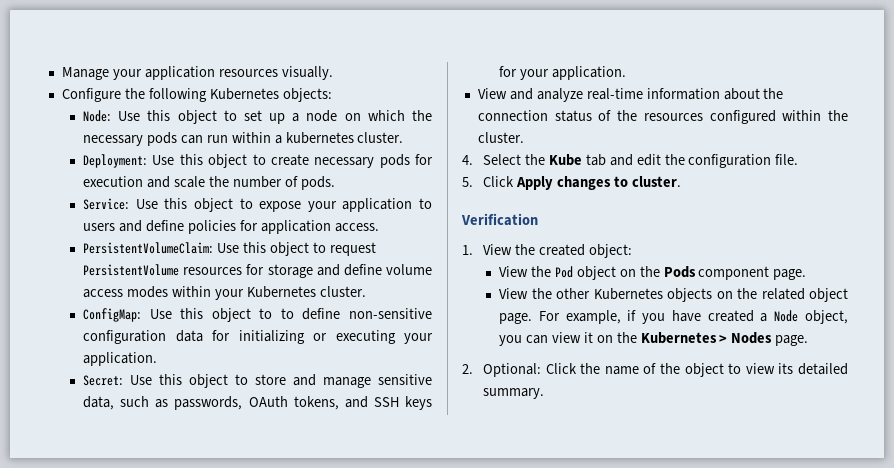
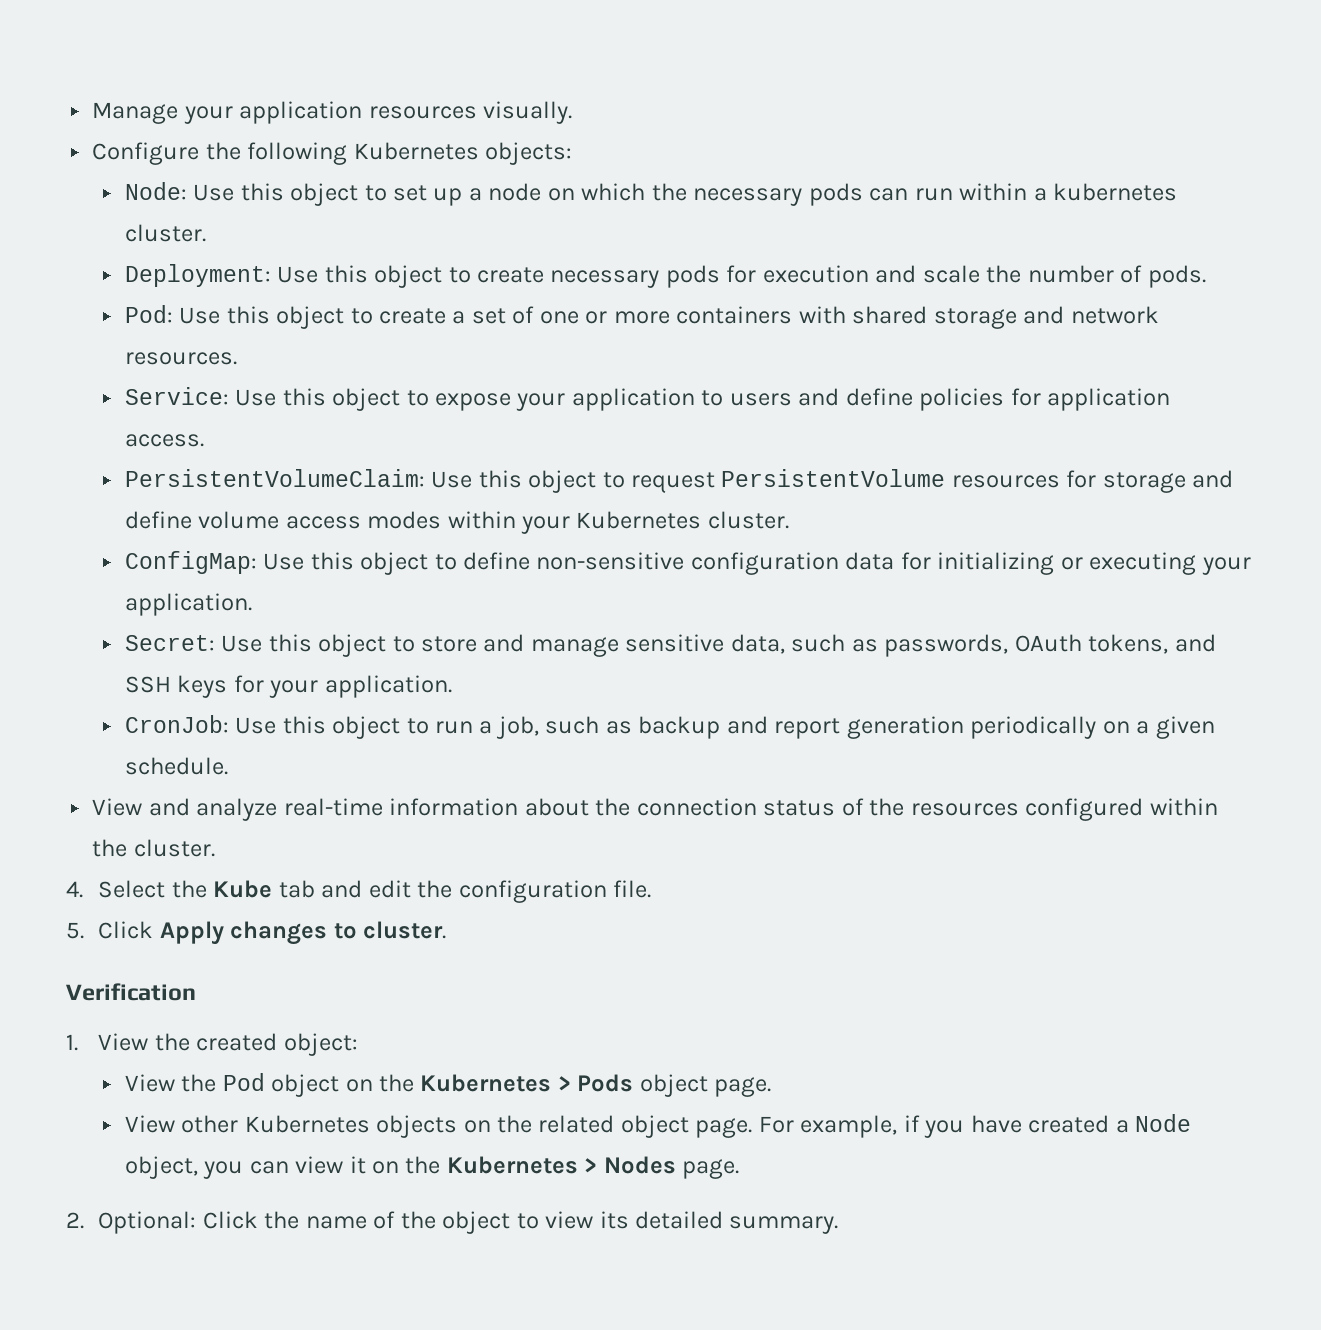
(335, 183) none -> [124,305,1159,329] [124,352,237,365] // Pod: Use this object to create a set of one or more containers with shared storage and network resources.
[280,308,294,319] to -> (457, 562) none
(626, 73) none -> [124,715,1215,739] [124,757,228,775] // CronJob: Use this object to run a job, such as backup and report generation periodically on a given schedule.
[663,266,770,280] Pods component -> [420,1074,708,1097] Kubernetes > Pods object
[531,288,552,299] the -> (175, 1124) none

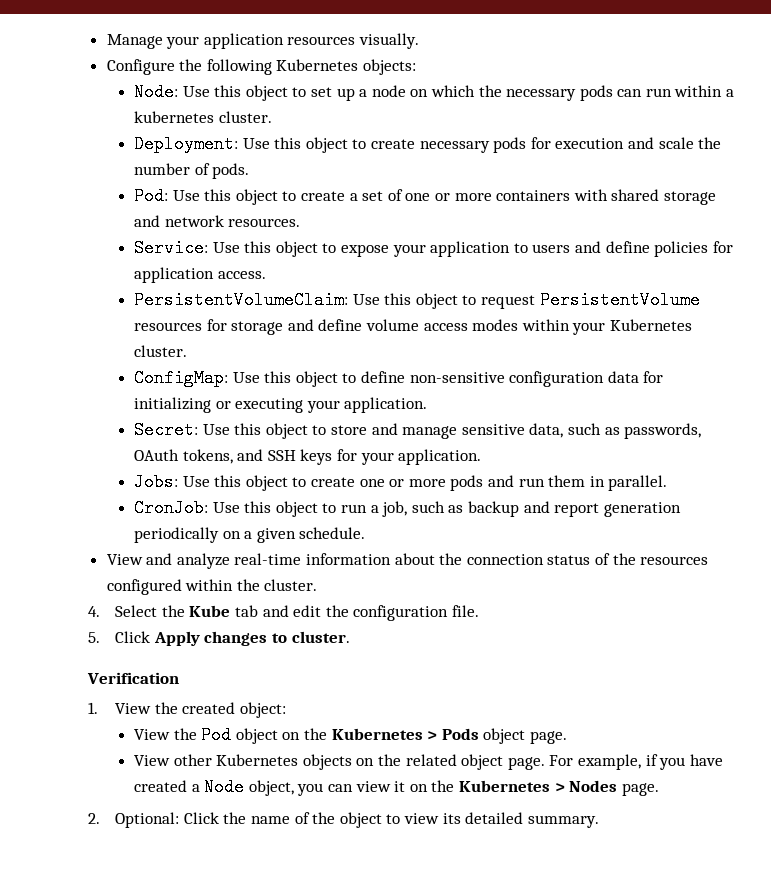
(452, 686) none -> [134,473,668,491] // Jobs: Use this object to create one or more pods and run them in parallel.

